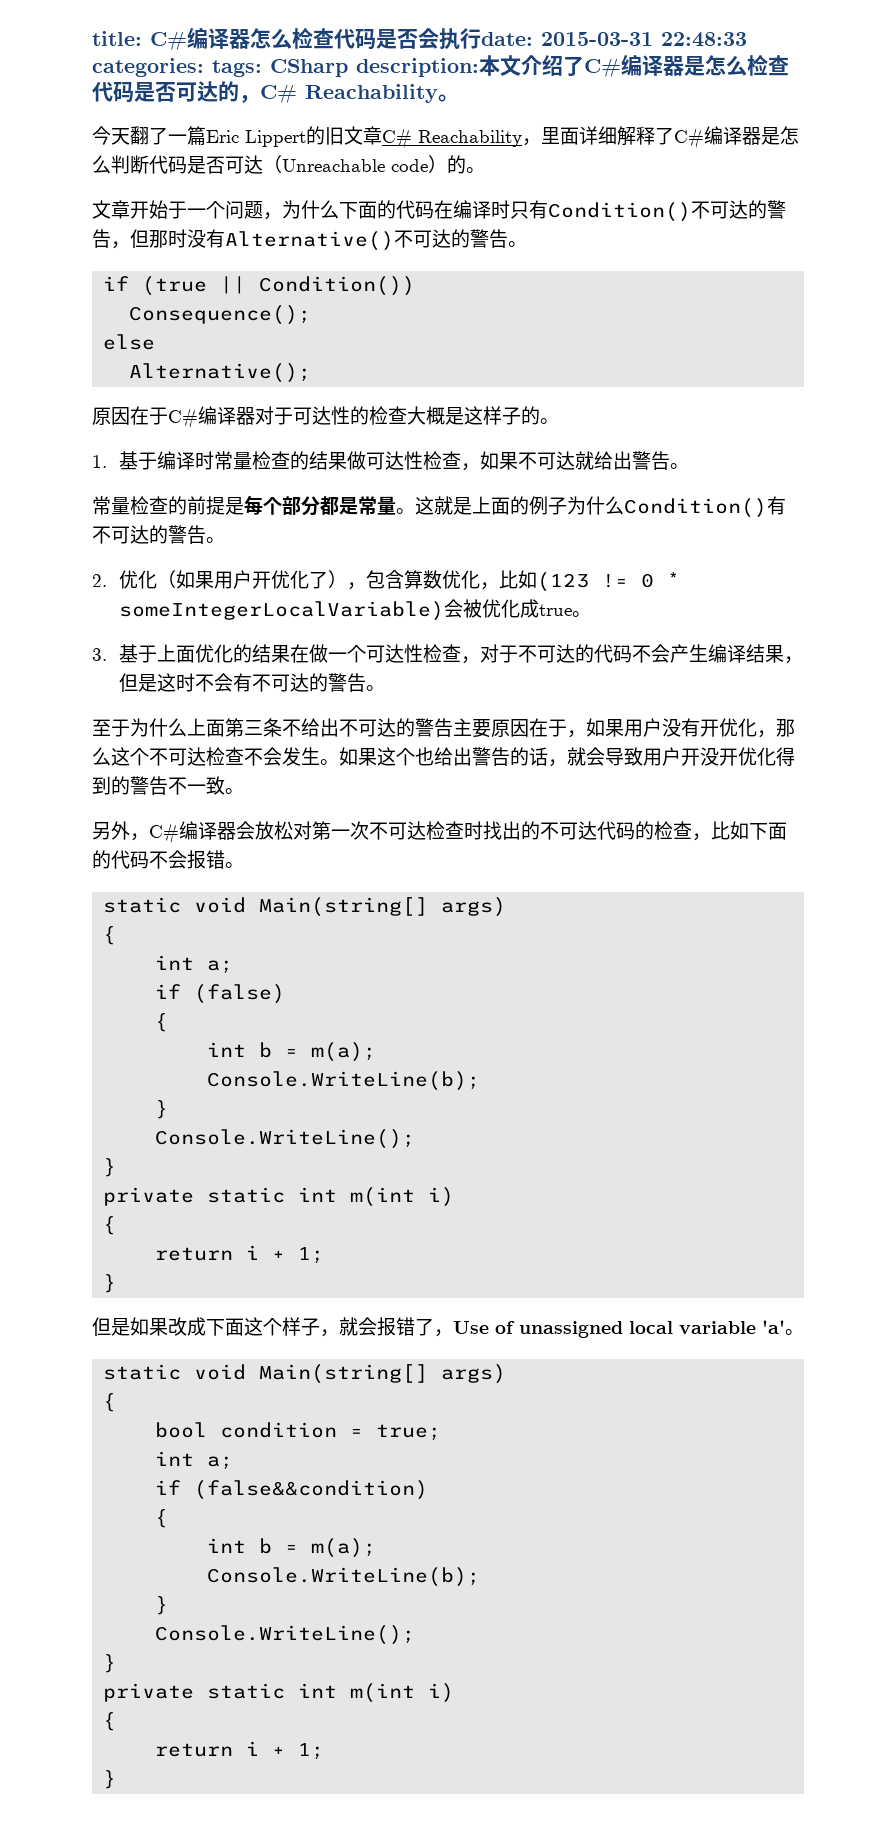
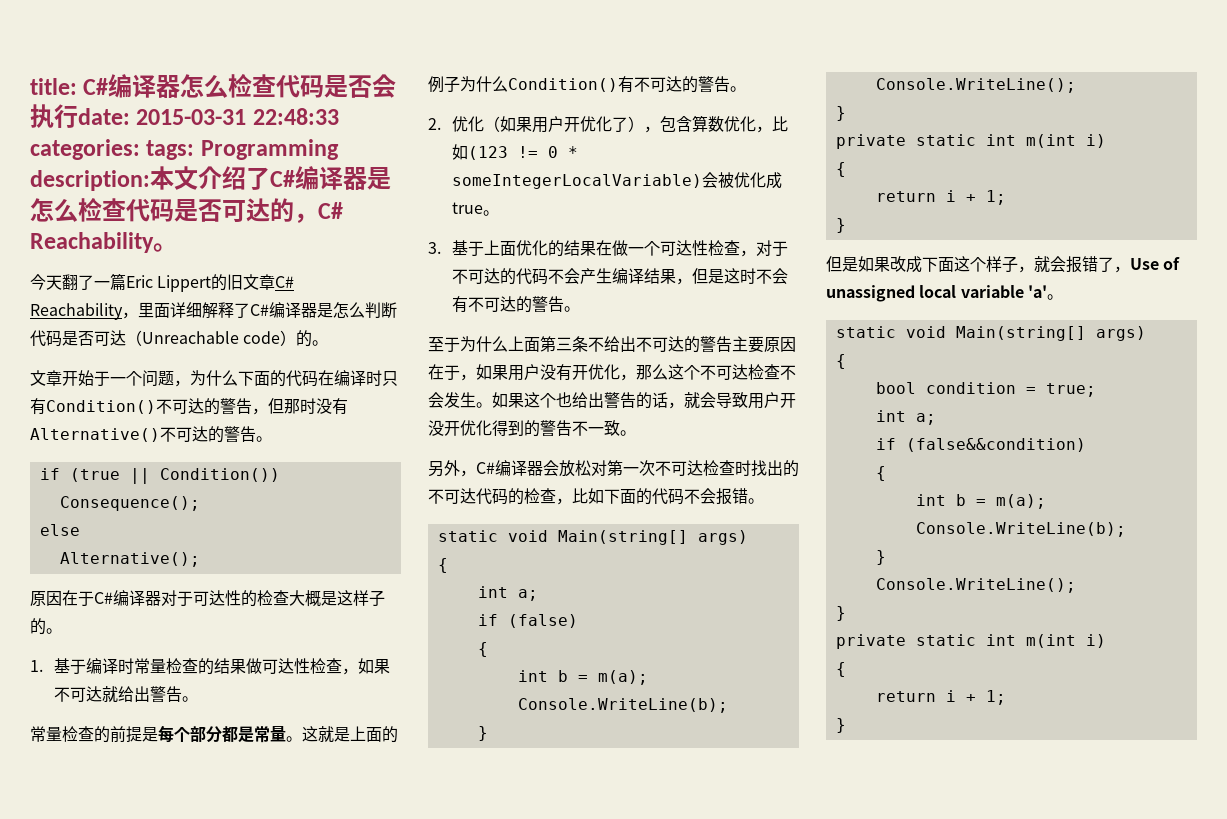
[270,59,348,77] CSharp -> [200,139,339,160] Programming

